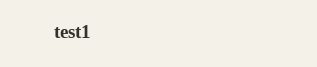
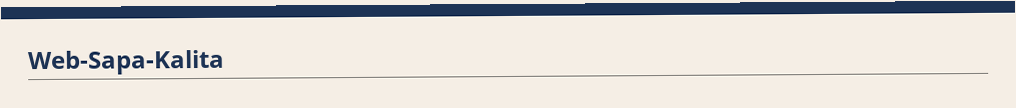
[54,25,91,38] test1 -> [27,49,225,76] Web-Sapa-Kalita

